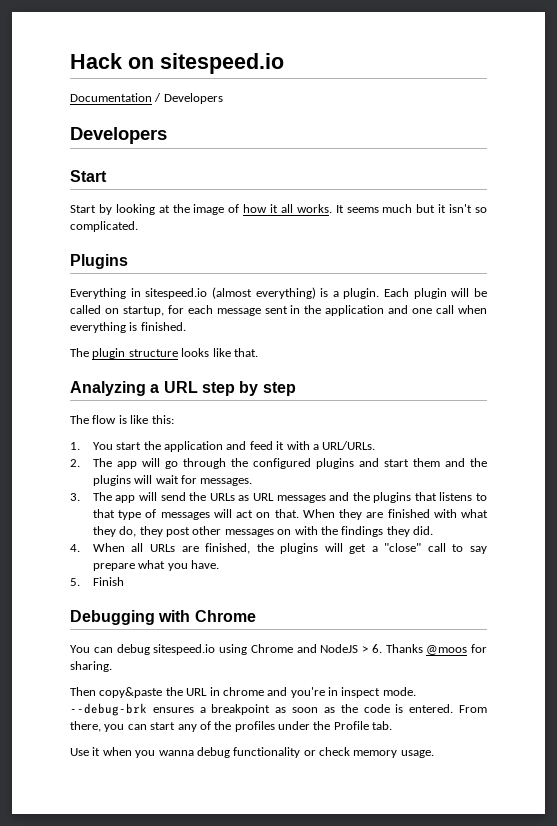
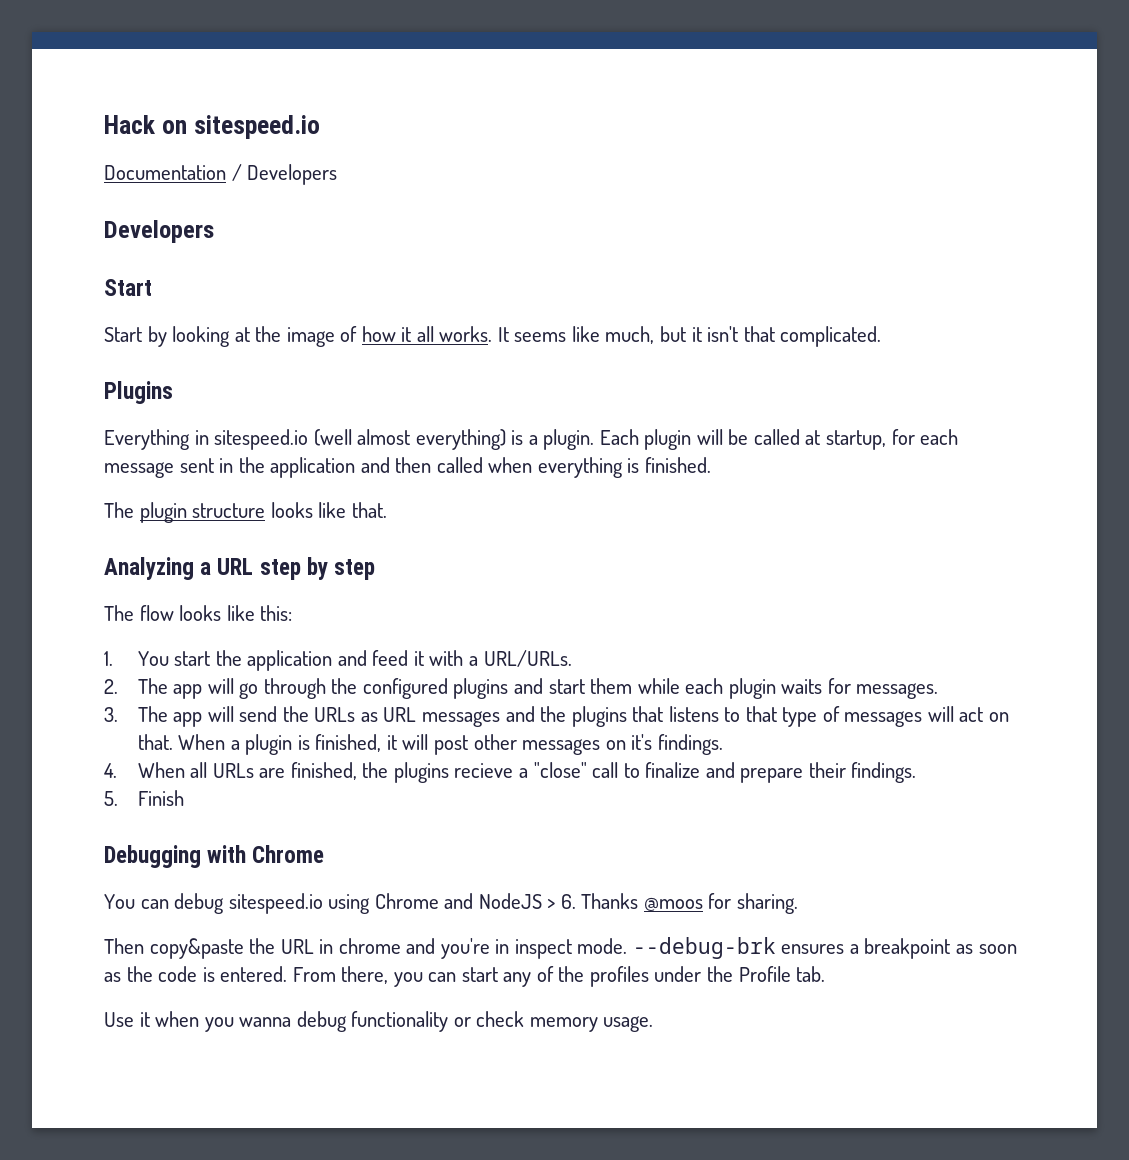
[382,204,413,213] much -> [571,326,655,344] like much,
[474,207,487,213] so -> [743,326,775,342] that
[211,287,252,299] (almost -> [313,429,411,446] (well almost
[104,308,119,314] on -> [805,430,821,445] at
[412,305,455,314] one call -> [395,457,483,473] then called
[118,415,127,424] is -> [179,605,222,621] looks
[444,458,488,467] [92,475,179,486] and the plugins will wait -> [637,678,823,699] while each plugin waits
[339,509,488,520] [92,526,434,537] they are finished with what they do, they post other messages on with the findings they did. -> [230,734,723,755] a plugin is finished, it will post other messages on it's findings.
[324,543,367,554] will get -> [454,763,514,778] recieve
[469,546,487,554] [92,560,220,571] say prepare what you have. -> [645,762,917,783] finalize and prepare their findings.

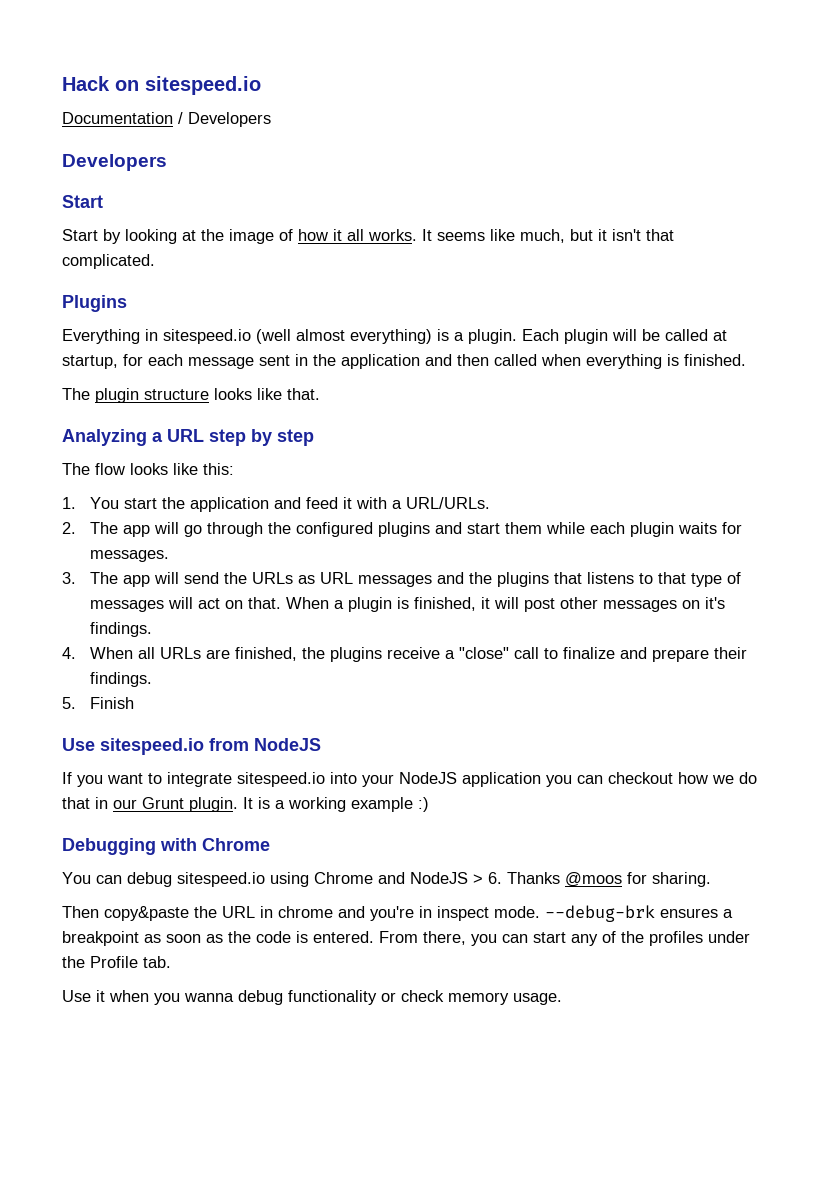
[454,763,514,778] recieve -> [386,647,440,659] receive
(184, 798) none -> [62,738,321,755] [62,772,757,787] [62,797,429,812] // Use sitespeed.io from NodeJS // If you want to integrate sitespeed.io into your NodeJS application you can checkout how we do that in our Grunt plugin. It is a working example :)

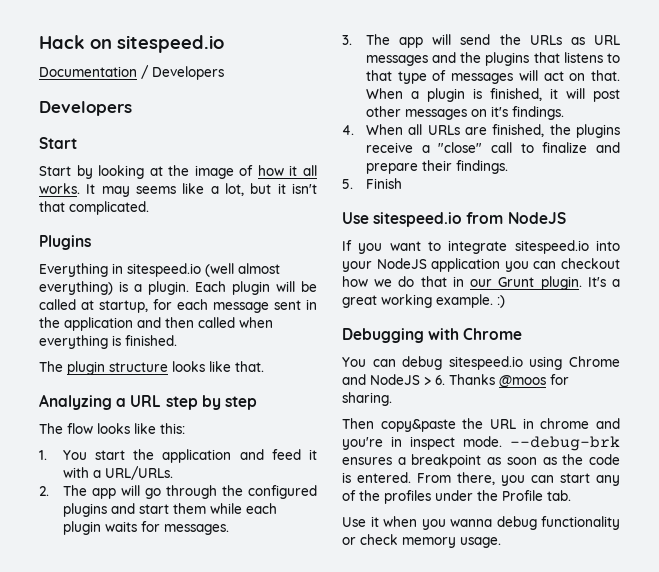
(432, 235) none -> [101,186,130,197] may
[520,229,565,243] much, -> [210,183,245,196] a lot,
[243,797,413,812] It is a working example -> [587,277,620,287] [342,294,493,308] It's a great working example.

